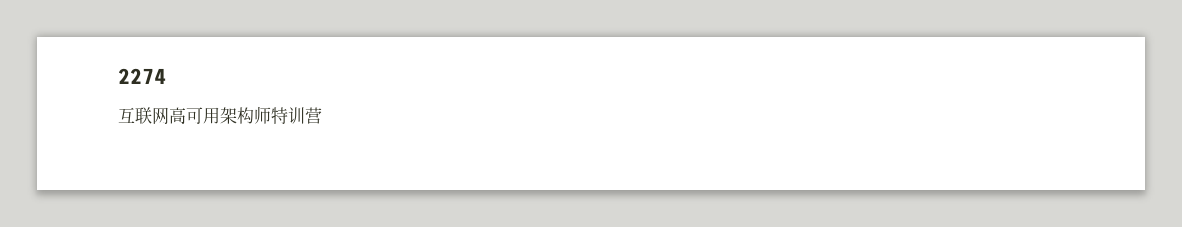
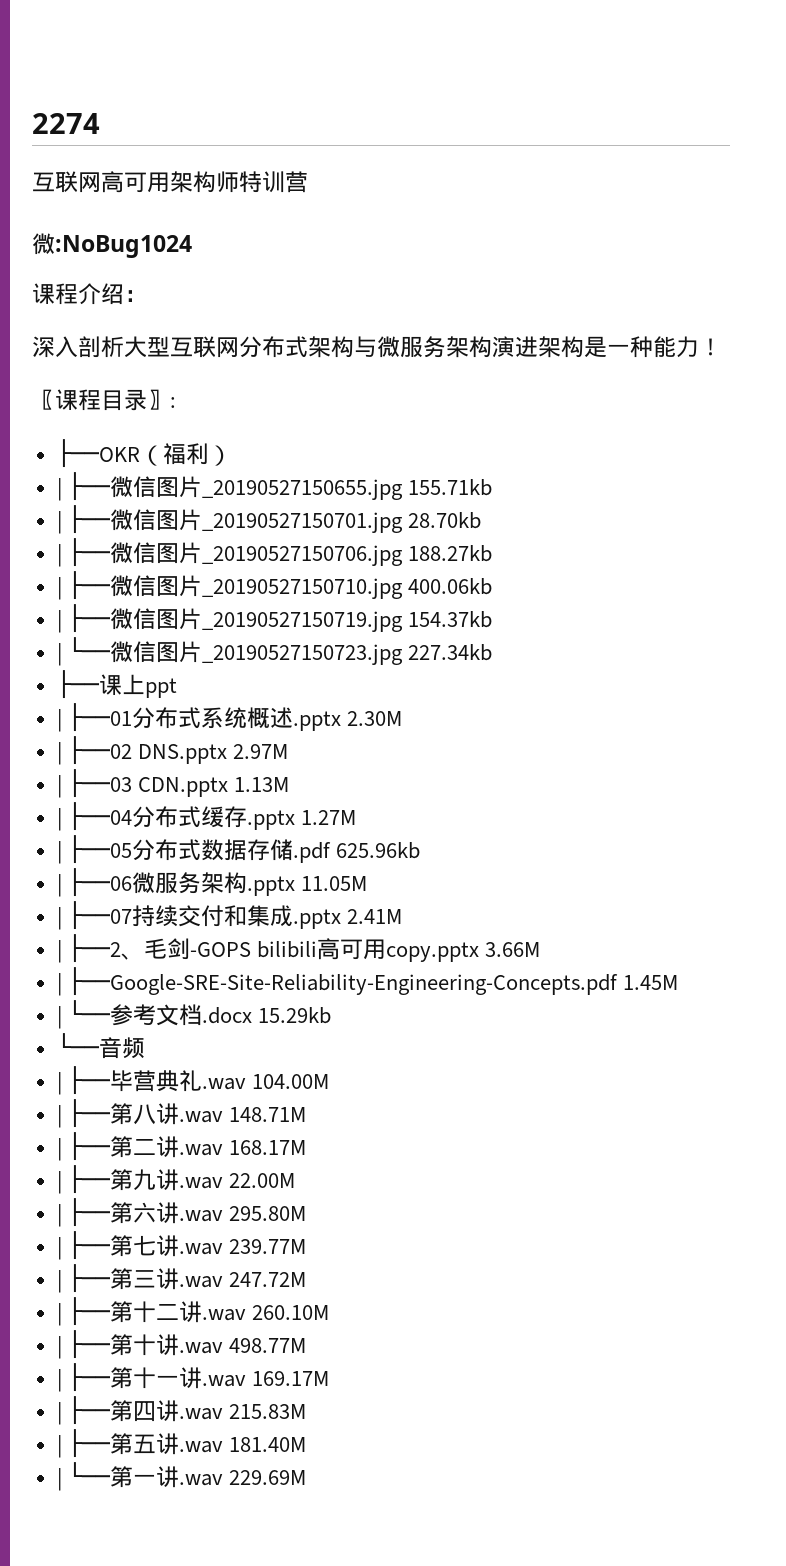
(322, 115) none -> [32,233,192,258] [32,283,147,305] [32,336,722,358] [32,389,176,411] [56,439,232,468] [56,472,492,501] [56,505,481,534] [56,538,492,567] [56,571,492,600] [56,604,492,633] [56,637,492,666] [56,670,177,699] [56,703,402,732] [56,736,288,765] [56,769,289,798] [56,802,356,831] [56,835,420,864] [56,868,367,897] [56,901,402,930] [56,934,540,963] [56,967,678,996] [56,1000,331,1029] [56,1033,145,1059] [56,1066,329,1095] [56,1099,306,1128] [56,1132,306,1161] [56,1165,295,1194] [56,1198,306,1227] [56,1231,306,1260] [56,1264,306,1293] [56,1297,329,1326] [56,1330,306,1359] [56,1363,329,1392] [56,1396,306,1425] [56,1429,306,1458] [56,1462,306,1491] // 微:NoBug1024 // 课程介绍： // 深入剖析大型互联网分布式架构与微服务架构演进架构是一种能力！ // 〖课程目录〗: // ├──OKR（福利） // | ├──微信图片_20190527150655.jpg 155.71kb // | ├──微信图片_20190527150701.jpg 28.70kb // | ├──微信图片_20190527150706.jpg 188.27kb // | ├──微信图片_20190527150710.jpg 400.06kb // | ├──微信图片_20190527150719.jpg 154.37kb // | └──微信图片_20190527150723.jpg 227.34kb // ├──课上ppt // | ├──01分布式系统概述.pptx 2.30M // | ├──02 DNS.pptx 2.97M // | ├──03 CDN.pptx 1.13M // | ├──04分布式缓存.pptx 1.27M // | ├──05分布式数据存储.pdf 625.96kb // | ├──06微服务架构.pptx 11.05M // | ├──07持续交付和集成.pptx 2.41M // | ├──2、毛剑-GOPS bilibili高可用copy.pptx 3.66M // | ├──Google-SRE-Site-Reliability-Engineering-Concepts.pdf 1.45M // | └──参考文档.docx 15.29kb // └──音频 // | ├──毕营典礼.wav 104.00M // | ├──第八讲.wav 148.71M // | ├──第二讲.wav 168.17M // | ├──第九讲.wav 22.00M // | ├──第六讲.wav 295.80M // | ├──第七讲.wav 239.77M // | ├──第三讲.wav 247.72M // | ├──第十二讲.wav 260.10M // | ├──第十讲.wav 498.77M // | ├──第十一讲.wav 169.17M // | ├──第四讲.wav 215.83M // | ├──第五讲.wav 181.40M // | └──第一讲.wav 229.69M

